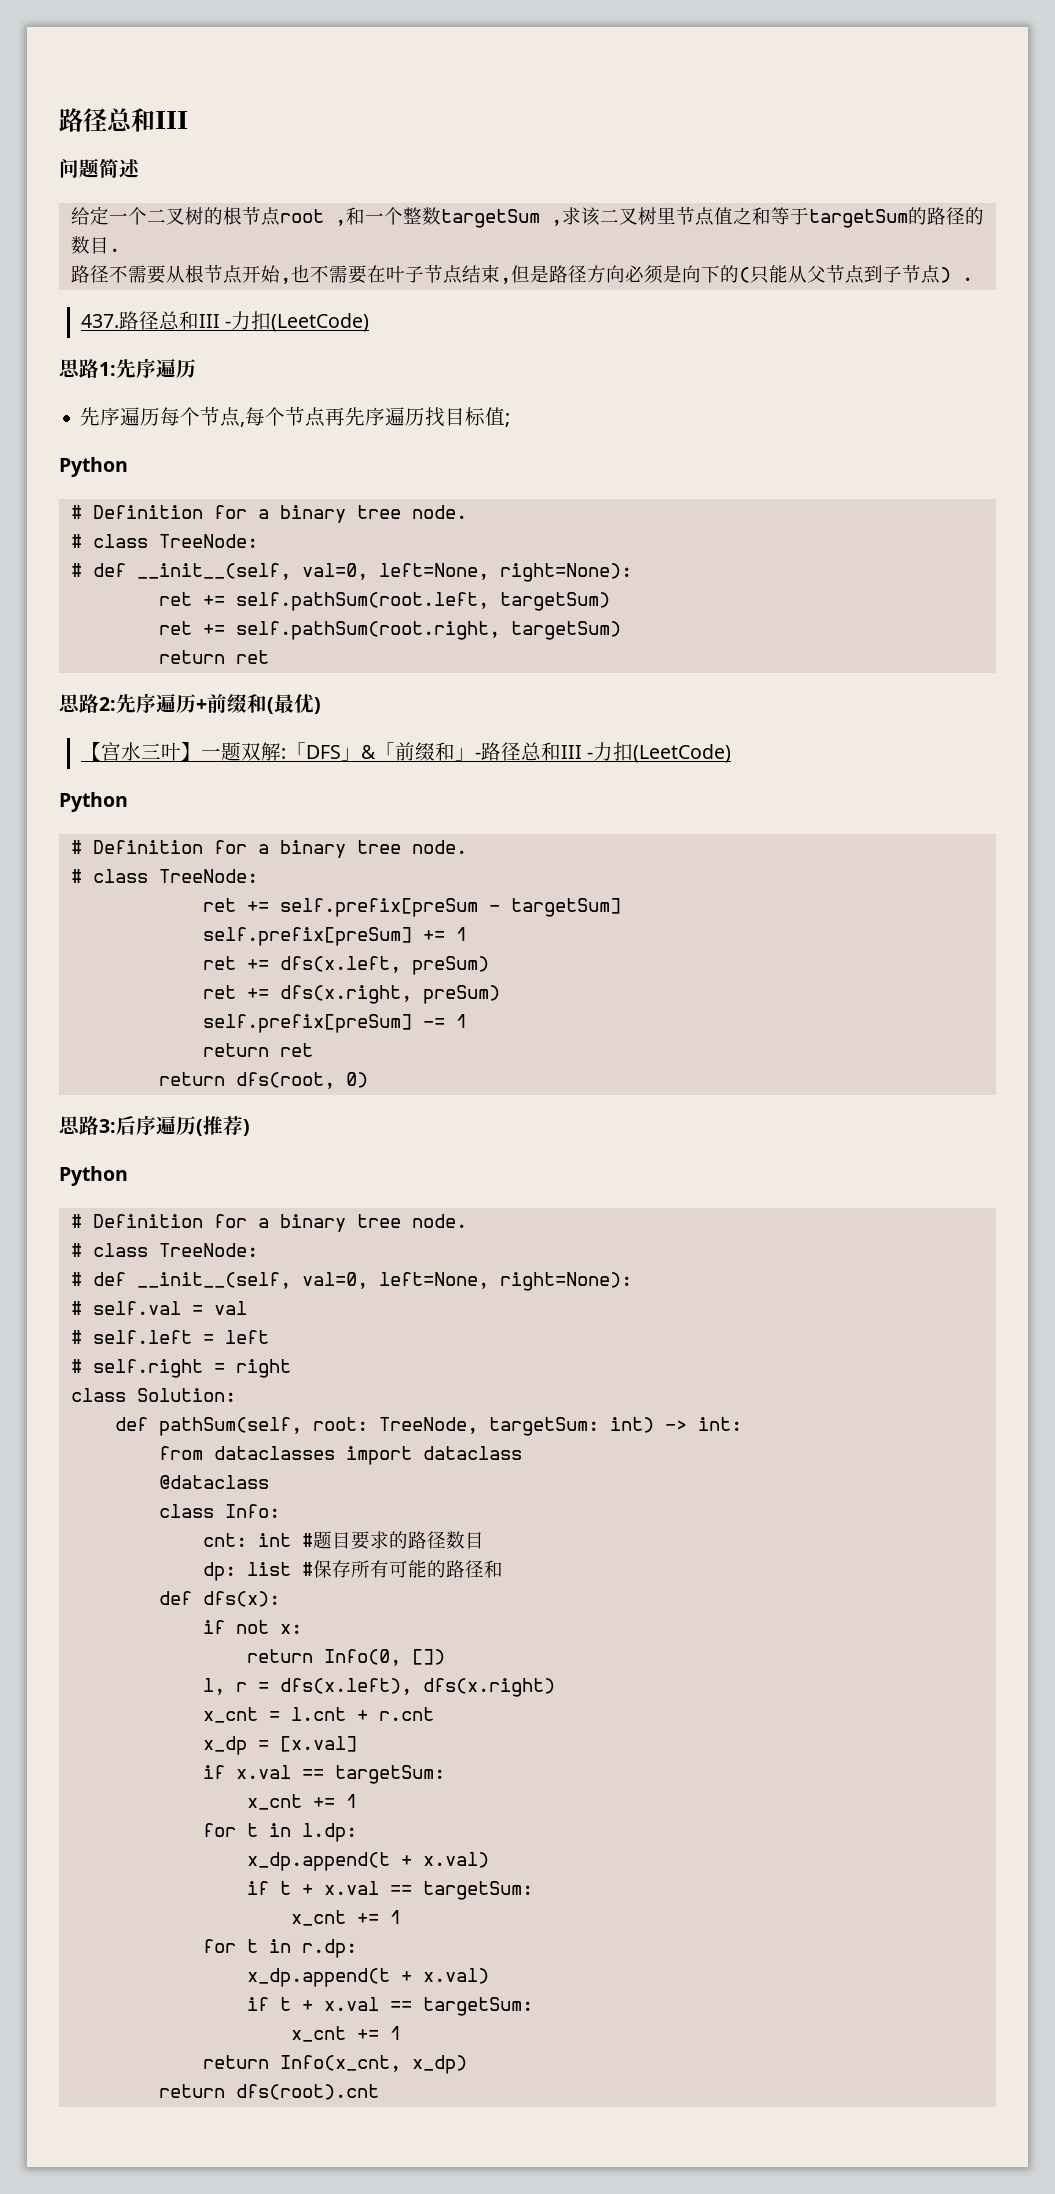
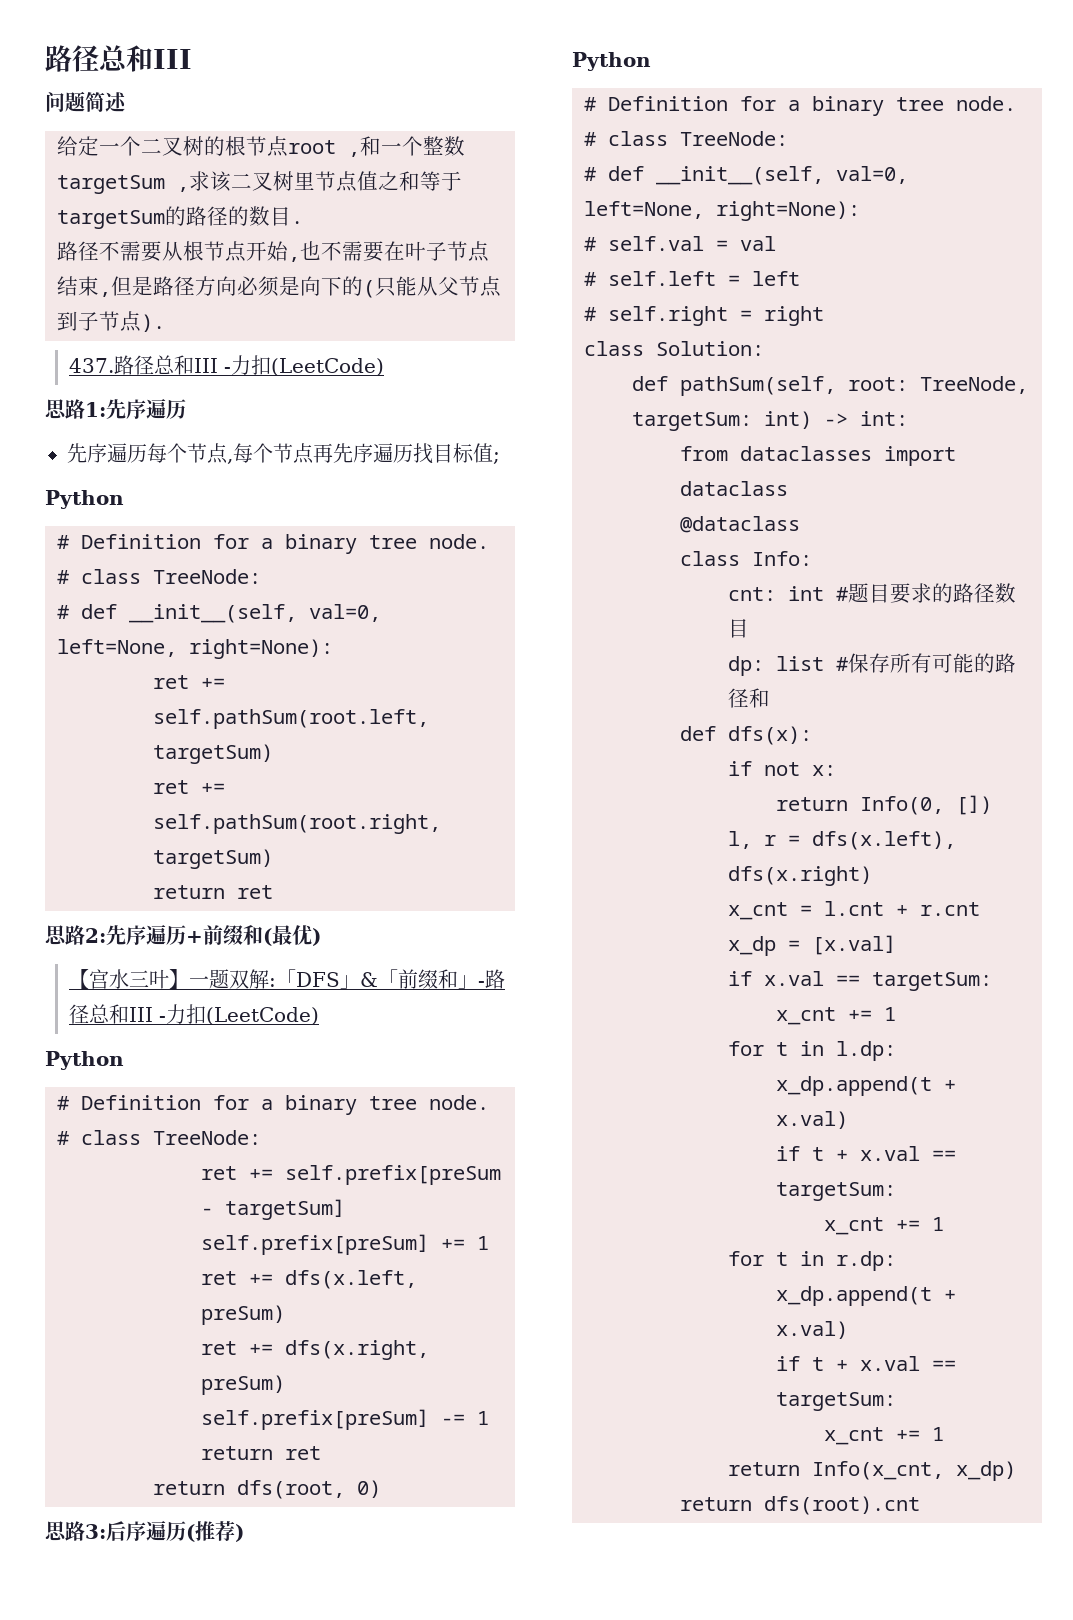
[939,267,973,283] ) . -> [141,314,165,332] ).

